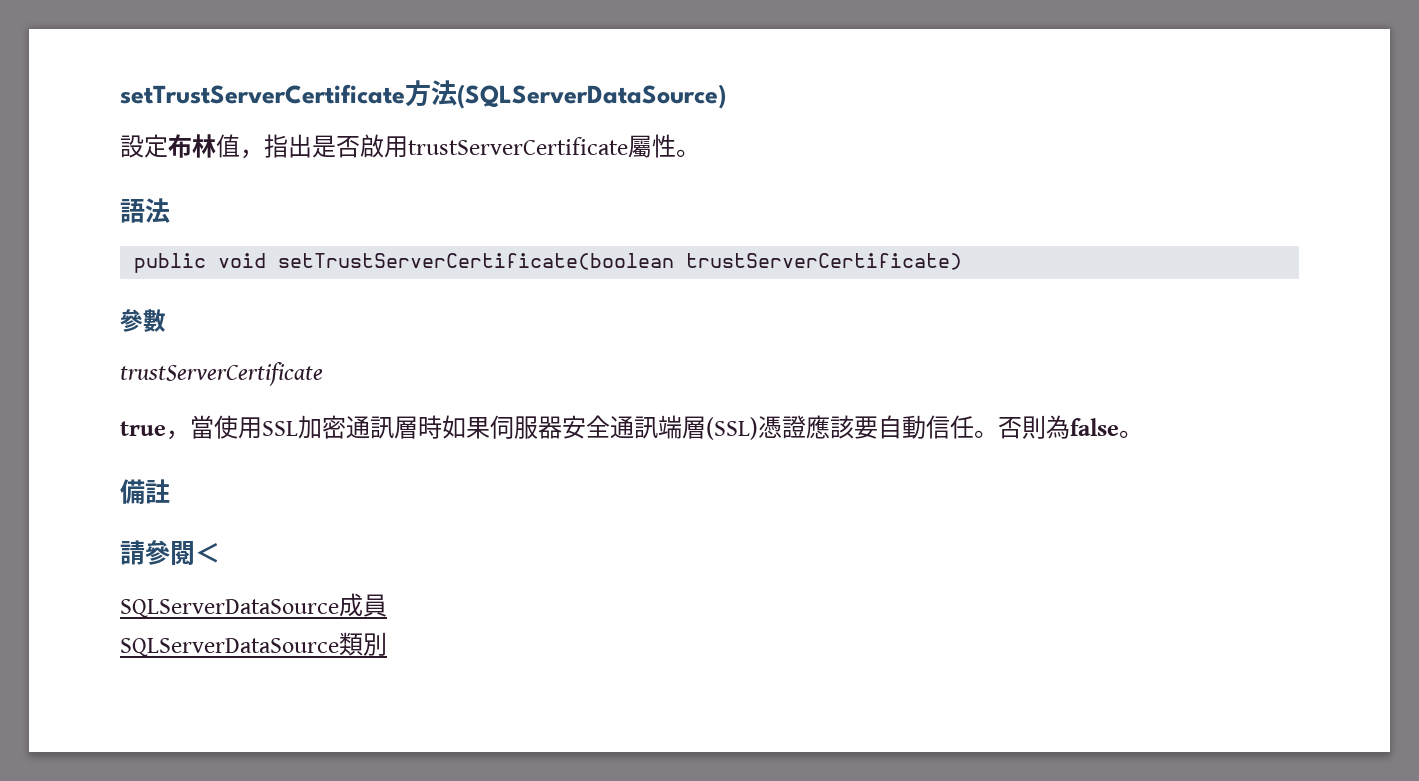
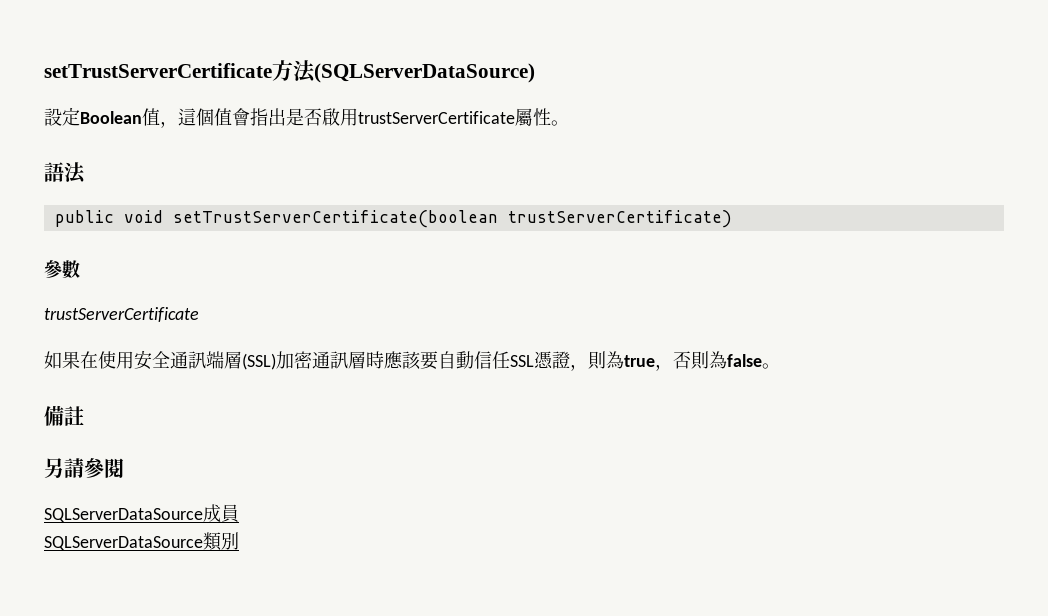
[168,134,264,159] 布林值， -> [80,108,250,128] Boolean值，這個值會
[120,415,562,440] true，當使用SSL加密通訊層時如果伺服器 -> [44,351,134,369] 如果在使用
[758,415,806,439] 憑證 -> [276,351,384,369] 加密通訊層時
[974,430,998,438] 。 -> [510,351,673,371] SSL憑證，則為true，
(170, 491) none -> [44,458,64,478] 另
[195,543,220,563] ＜ -> (124, 468) none

